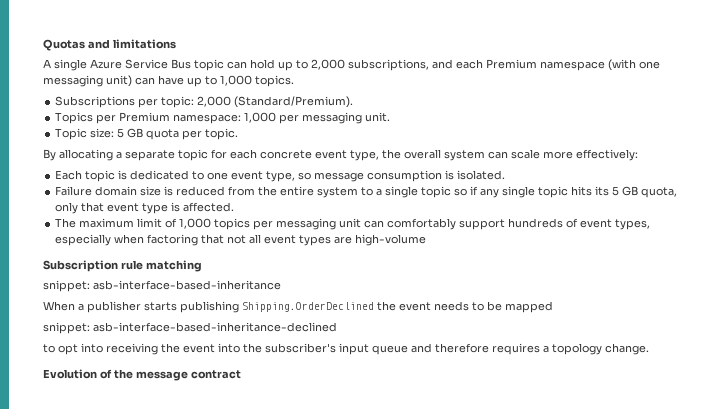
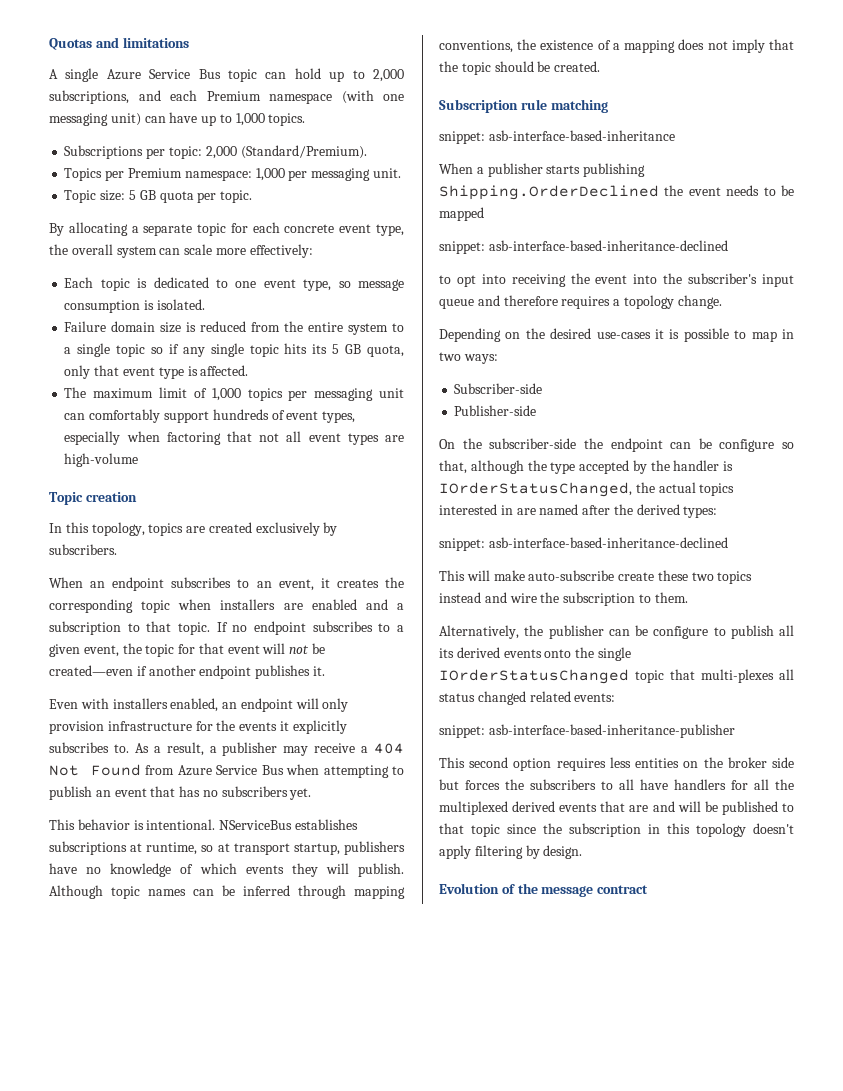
(427, 240) none -> [49,492,137,505] [49,522,338,536] [49,544,117,555] [49,577,404,591] [49,599,404,613] [49,621,405,635] [49,643,326,657] [49,665,325,679] [49,698,349,712] [49,720,347,734] [49,742,404,756] [49,764,404,778] [49,786,312,800] [49,819,358,830] [49,841,405,855] [49,863,404,877] [49,885,405,899] [439,39,794,53] [439,61,601,75] // Topic creation // In this topology, topics are created exclusively by subscribers. // When an endpoint subscribes to an event, it creates the corresponding topic when installers are enabled and a subscription to that topic. If no endpoint subscribes to a given event, the topic for that event will not be created—even if another endpoint publishes it. // Even with installers enabled, an endpoint will only provision infrastructure for the events it explicitly subscribes to. As a result, a publisher may receive a 404 Not Found from Azure Service Bus when attempting to publish an event that has no subscribers yet. // This behavior is intentional. NServiceBus establishes subscriptions at runtime, so at transport startup, publishers have no knowledge of which events they will publish. Although topic names can be inferred through mapping conventions, the existence of a mapping does not imply that the topic should be created.
(649, 349) none -> [439,328,794,342] [439,352,498,364] [454,383,543,394] [454,405,537,416] [439,438,794,452] [439,460,734,474] [439,482,735,497] [439,504,718,518] [439,537,728,551] [439,570,753,584] [439,592,688,606] [439,625,794,639] [439,647,631,661] [439,669,794,684] [439,691,616,705] [439,724,735,738] [439,757,794,771] [439,779,794,790] [439,801,794,815] [439,823,794,837] [439,845,583,859] // Depending on the desired use-cases it is possible to map in two ways: // Subscriber-side // Publisher-side // On the subscriber-side the endpoint can be configure so that, although the type accepted by the handler is IOrderStatusChanged, the actual topics interested in are named after the derived types: // snippet: asb-interface-based-inheritance-declined // This will make auto-subscribe create these two topics instead and wire the subscription to them. // Alternatively, the publisher can be configure to publish all its derived events onto the single IOrderStatusChanged topic that multi-plexes all status changed related events: // snippet: asb-interface-based-inheritance-publisher // This second option requires less entities on the broker side but forces the subscribers to all have handlers for all the multiplexed derived events that are and will be published to that topic since the subscription in this topology doesn't apply filtering by design.

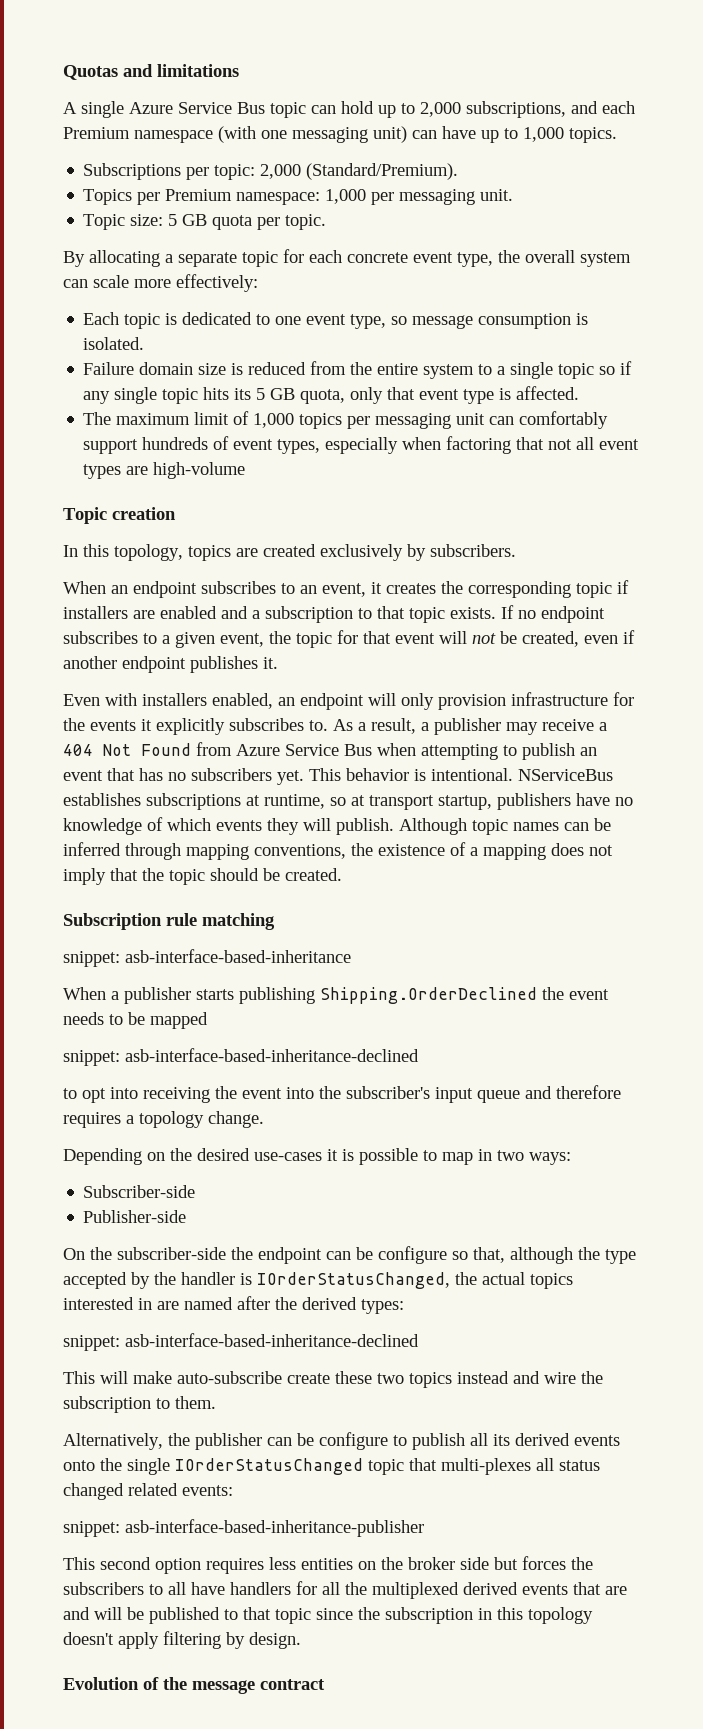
[178,599,212,610] when -> [617,580,629,594] if
[178,622,210,635] topic. -> [409,607,496,623] topic exists.
[49,665,133,676] created—even -> [522,631,618,647] created, even
(312, 794) // -> (304, 777) none

